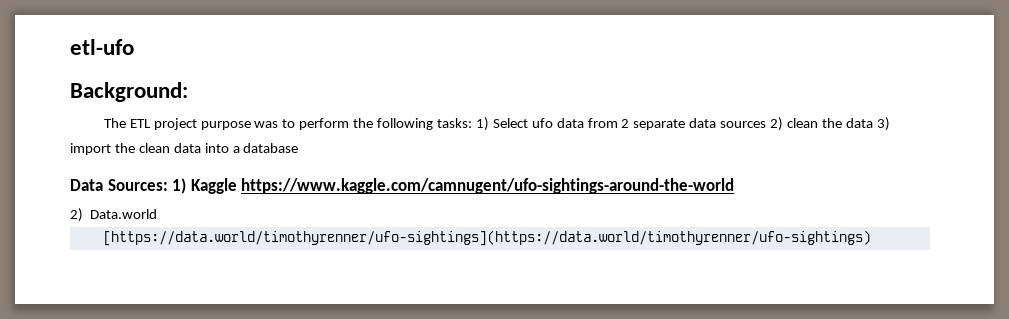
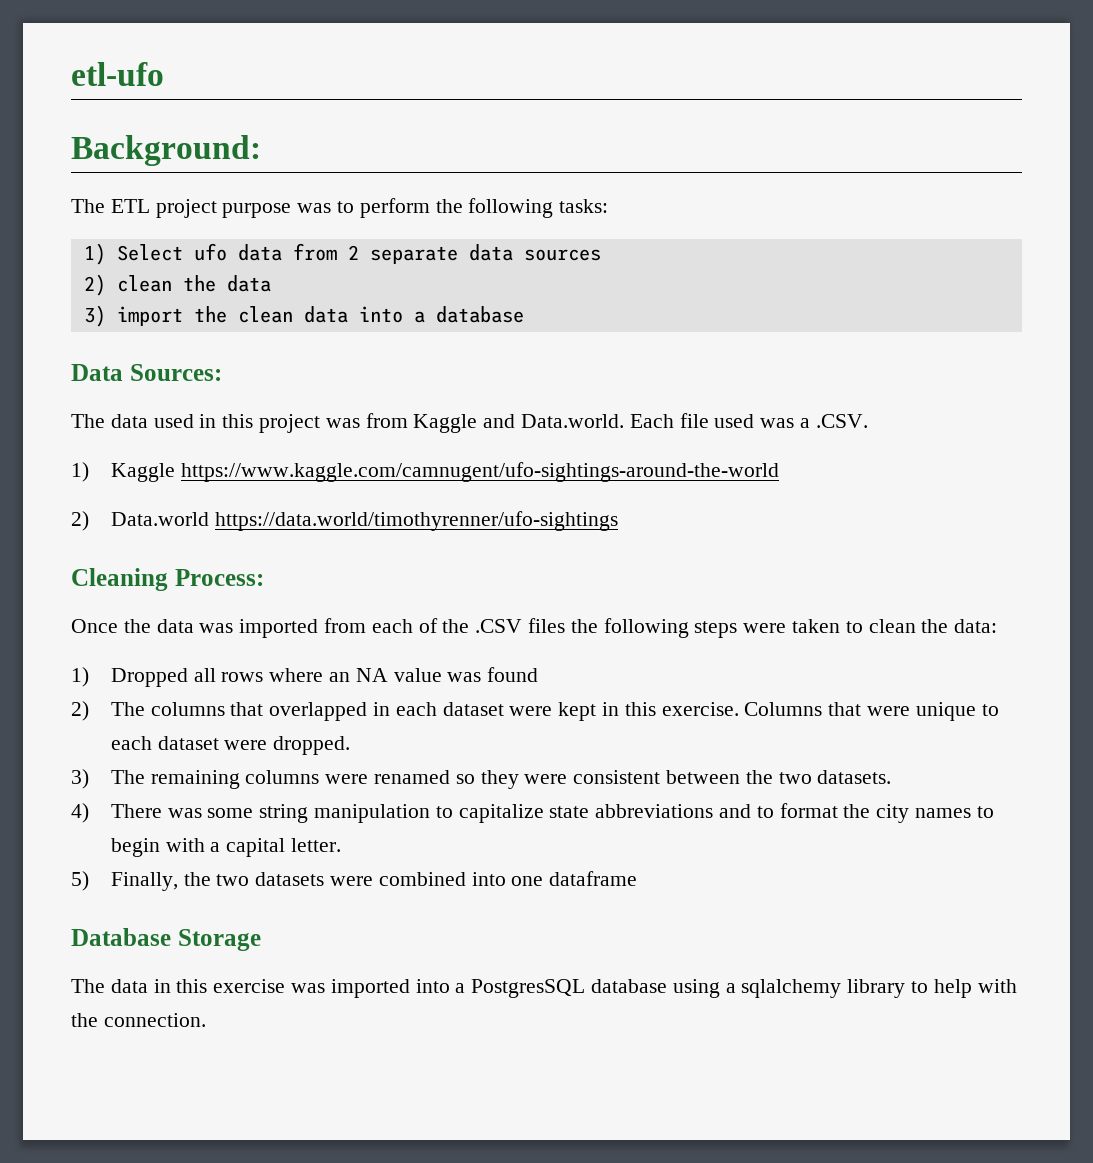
(472, 123) none -> (609, 206) //
(767, 124) none -> (601, 255) //
(873, 123) none -> (271, 283) //
(168, 185) none -> [71,413,868,433] // The data used in this project was from Kaggle and Data.world. Each file used was a .CSV. //
[102,230,871,246] // [https://data.world/timothyrenner/ufo-sightings](https://data.world/timothyrenner/ufo-sightings) -> [214,511,618,531] [71,568,264,591] [71,618,998,638] [71,667,539,687] [71,701,999,721] [110,736,351,755] [71,769,892,789] [71,803,994,823] [110,838,341,857] [71,871,638,891] [71,928,261,951] [71,979,1017,998] [71,1013,206,1027] https://data.world/timothyrenner/ufo-sightings // Cleaning Process: // Once the data was imported from each of the .CSV files the following steps were taken to clean the data: // 1) Dropped all rows where an NA value was found // 2) The columns that overlapped in each dataset were kept in this exercise. Columns that were unique to each dataset were dropped. // 3) The remaining columns were renamed so they were consistent between the two datasets. // 4) There was some string manipulation to capitalize state abbreviations and to format the city names to begin with a capital letter. // 5) Finally, the two datasets were combined into one dataframe // Database Storage // The data in this exercise was imported into a PostgresSQL database using a sqlalchemy library to help with the connection.

